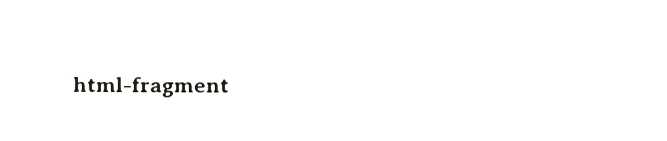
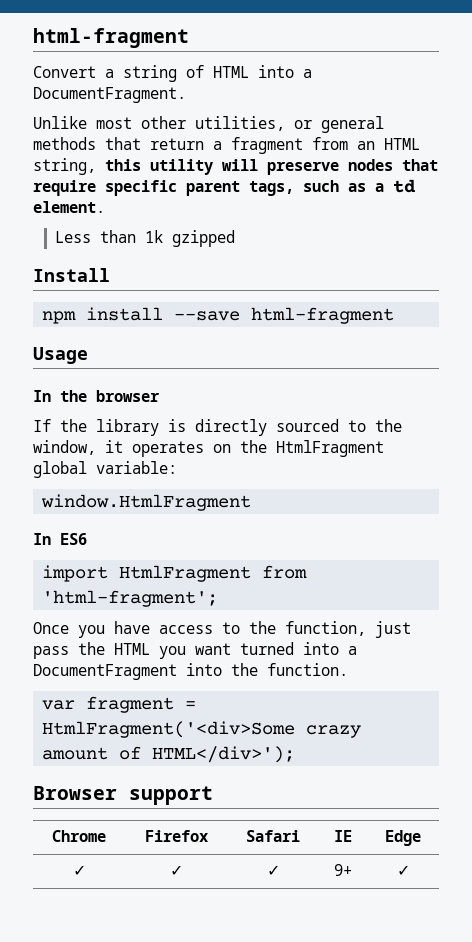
[72,76,229,98] html-fragment -> [33,28,189,48] [33,65,312,82] [33,87,186,103] [33,116,384,133] [33,137,420,154] [33,158,438,175] [33,179,416,196] [33,201,105,213] [55,230,236,247] [33,268,110,282] [42,307,395,324] [33,347,88,364] [33,390,160,402] [33,419,402,436] [33,440,384,457] [33,461,177,478] [41,494,252,511] [33,533,87,545] [42,565,308,582] [42,590,219,607] [33,621,411,638] [33,642,357,659] [33,663,348,680] [42,696,197,713] [42,721,362,738] [42,746,296,763] [33,786,213,805] [52,830,106,842] [144,830,208,842] [246,830,300,842] [334,830,352,842] [385,830,421,846] [72,865,86,876] [169,865,183,876] [266,865,280,876] [334,864,352,876] [396,865,410,876] html-fragment // Convert a string of HTML into a DocumentFragment. // Unlike most other utilities, or general methods that return a fragment from an HTML string, this utility will preserve nodes that require specific parent tags, such as a td element. // Less than 1k gzipped // Install // npm install --save html-fragment // Usage // In the browser // If the library is directly sourced to the window, it operates on the HtmlFragment global variable: // window.HtmlFragment // In ES6 // import HtmlFragment from 'html-fragment'; // Once you have access to the function, just pass the HTML you want turned into a DocumentFragment into the function. // var fragment = HtmlFragment('<div>Some crazy amount of HTML</div>'); // Browser support // Chrome | Firefox | Safari | IE | Edge // ✓ | ✓ | ✓ | 9+ | ✓

